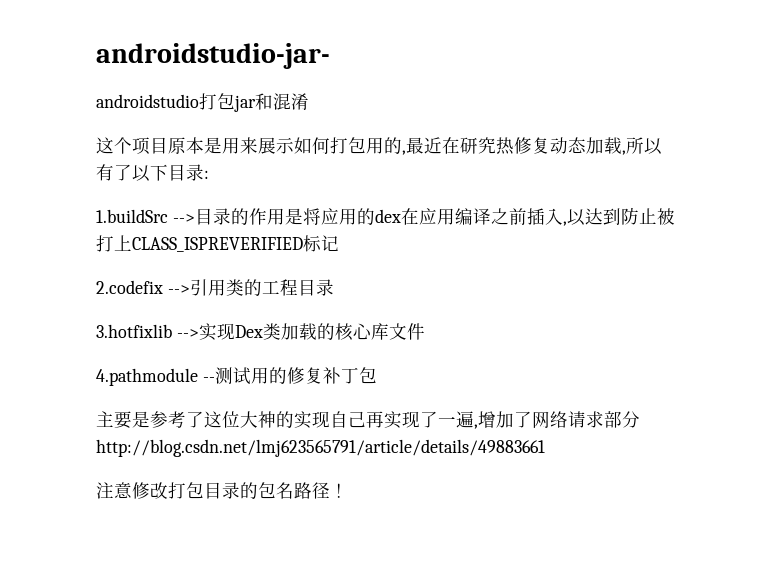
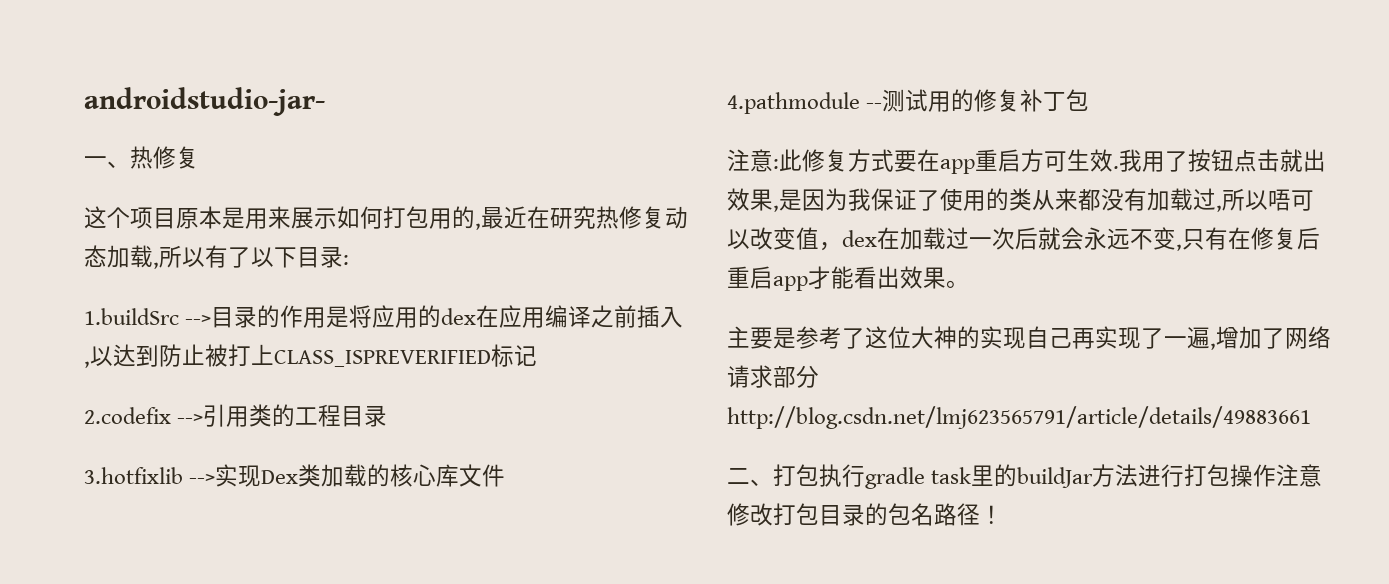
[96,93,309,112] androidstudio打包jar和混淆 -> [84,146,199,169] 一、热修复
(377, 375) none -> [727,149,1326,174] [727,188,1314,212] [727,227,1320,251] [727,266,969,291] // 注意:此修复方式要在app重启方可生效.我用了按钮点击就出效果,是因为我保证了使用的类从来都没有加载过,所以唔可以改变值，dex在加载过一次后就会永远不变,只有在修复后重启app才能看出效果。
(545, 448) none -> [727,464,1277,489] 二、打包执行gradle task里的buildJar方法进行打包操作

